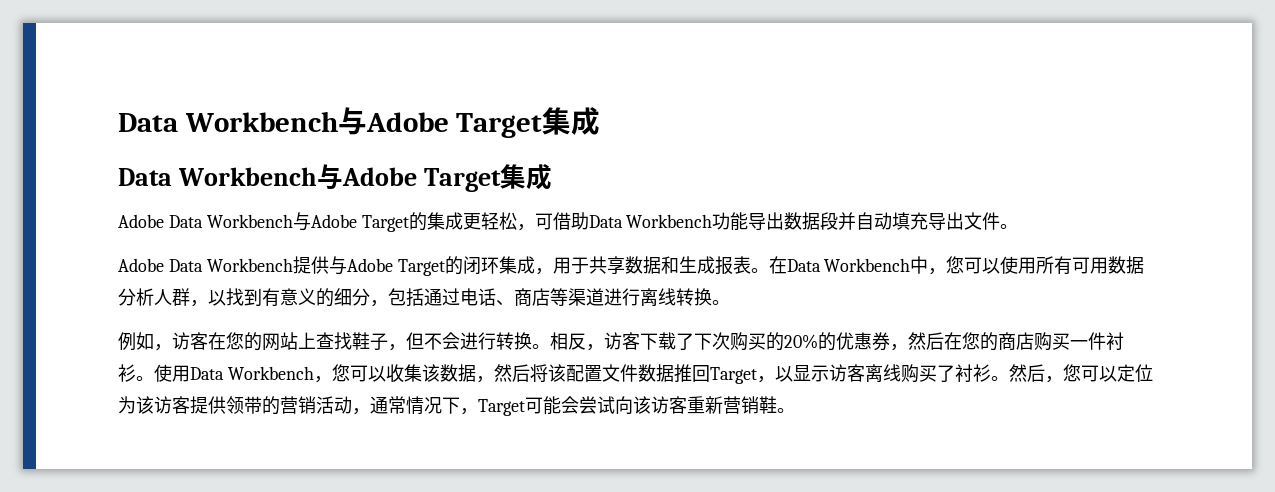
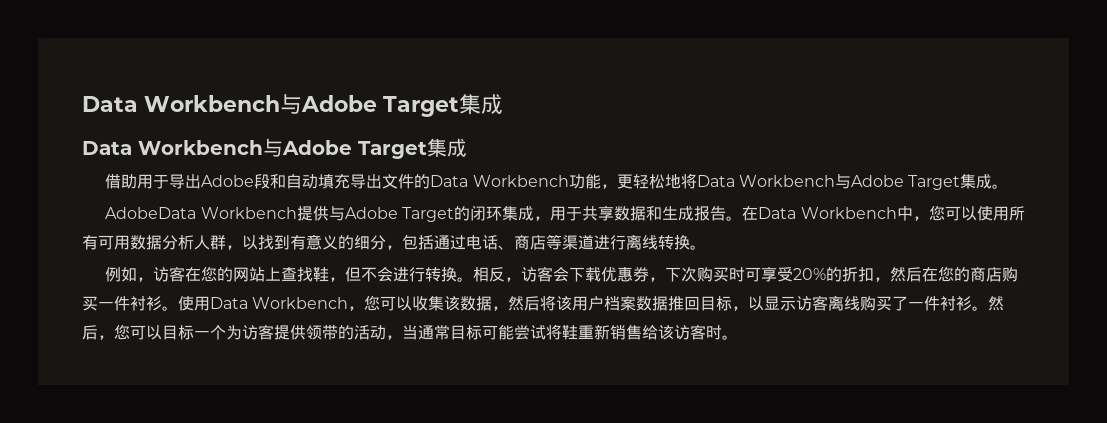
[118,212,1019,232] [118,258,203,272] Adobe Data Workbench与Adobe Target的集成更轻松，可借助Data Workbench功能导出数据段并自动填充导出文件。 // Adobe Data -> [105,173,1009,190] [105,207,197,219] 借助用于导出Adobe段和自动填充导出文件的Data Workbench功能，更轻松地将Data Workbench与Adobe Target集成。 // AdobeData
[732,256,751,274] 表 -> [710,206,727,221] 告
[370,333,388,351] 子 -> (330, 274) none
[640,332,890,351] 下载了下次购买的20%的优惠券 -> [553,266,875,282] 会下载优惠券，下次购买时可享受20%的折扣
[565,364,638,382] 配置文件 -> [572,296,637,311] 用户档案
[709,367,757,384] Target -> [700,296,733,311] 目标
(955, 373) none -> [908,296,941,311] 一件
[1116,364,1153,382] [118,396,154,414] 定位为该 -> [162,325,242,340] 目标一个为
[280,396,777,416] 营销活动，通常情况下，Target可能会尝试向该访客重新营销鞋 -> [354,324,722,340] 活动，当通常目标可能尝试将鞋重新销售给该访客时

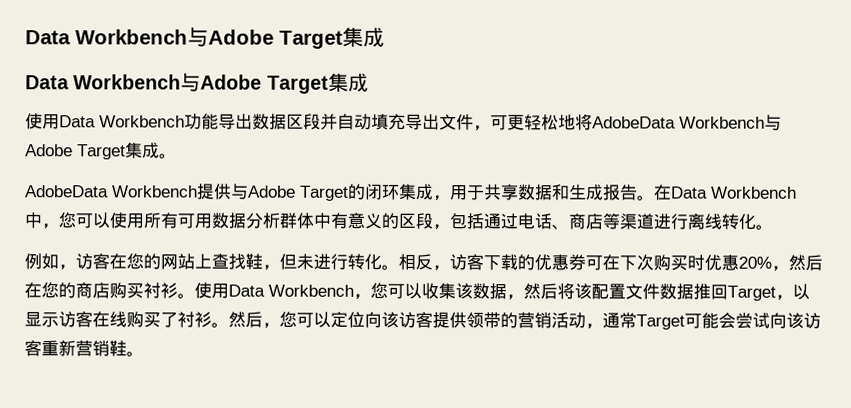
[105,174,617,189] 借助用于导出Adobe段和自动填充导出文件的Data Workbench功能， -> [25,113,508,132] 使用Data Workbench功能导出数据区段并自动填充导出文件，可
[696,175,735,187] Data -> [592,116,676,129] AdobeData
[194,235,290,250] 人群，以找到 -> [279,212,331,229] 群体中
[354,235,386,250] 细分 -> [398,212,433,230] 区段
[674,235,690,250] 换 -> [738,213,756,230] 化
[361,266,875,282] 不会进行转换。相反，访客会下载优惠券，下次购买时可享受20%的折扣 -> [296,253,772,272] 未进行转化。相反，访客下载的优惠券可在下次购买时优惠20%
[98,296,130,311] 一件 -> (144, 291) none
[572,296,637,311] 用户档案 -> [591,283,660,300] 配置文件
[700,296,733,311] 目标 -> [727,285,776,301] Target
[828,295,845,311] 离 -> [92,311,110,328] 在
[908,296,941,311] 一件 -> (178, 320) none
[162,325,242,340] 目标一个为 -> [330,311,399,328] 定位向该
[354,324,722,340] 活动，当通常目标可能尝试将鞋重新销售给该访客时 -> [517,312,821,330] [24,340,127,357] 营销活动，通常Target可能会尝试向该访客重新营销鞋

